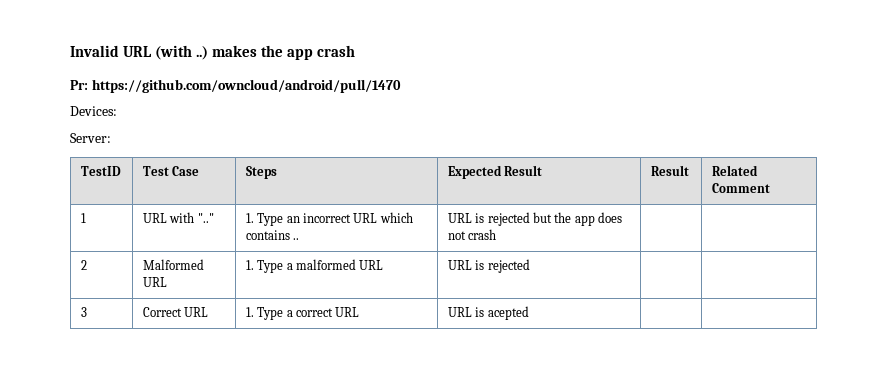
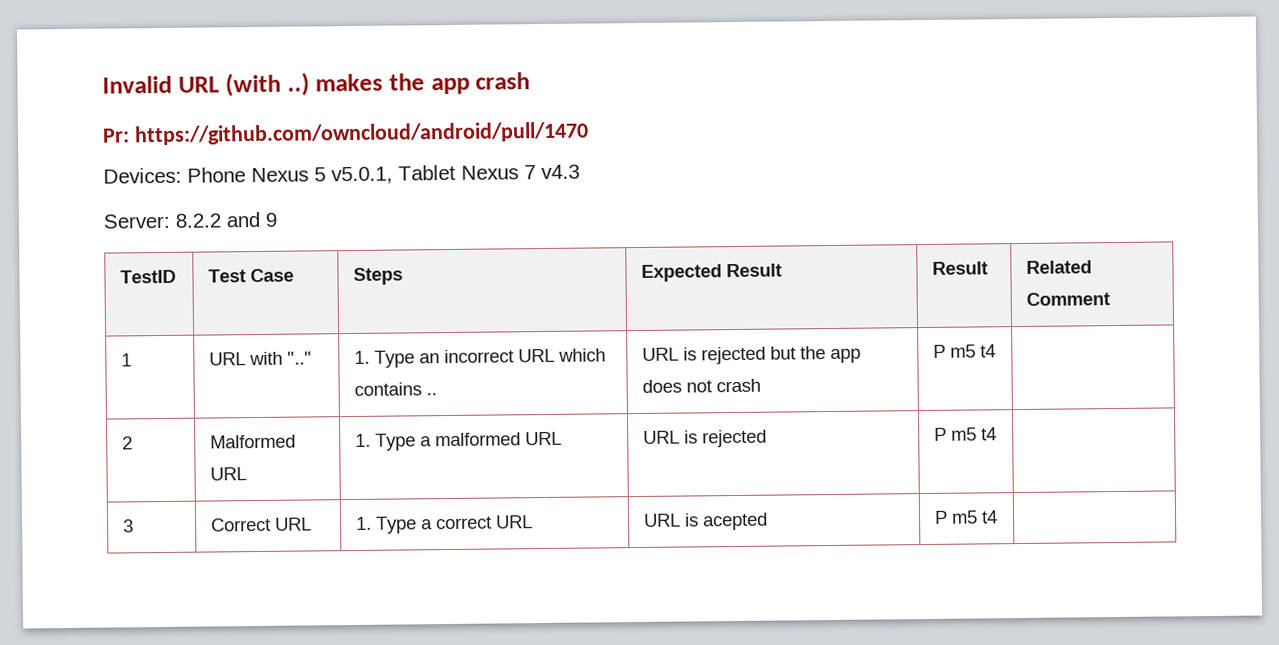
[70,133,111,143] // Server: -> [187,164,580,185] [103,211,277,229] Phone Nexus 5 v5.0.1, Tablet Nexus 7 v4.3 // Server: 8.2.2 and 9
(497, 234) none -> [933,344,997,358] P m5 t4
(530, 266) none -> [934,427,998,441] P m5 t4
(529, 313) none -> [934,510,999,524] P m5 t4

